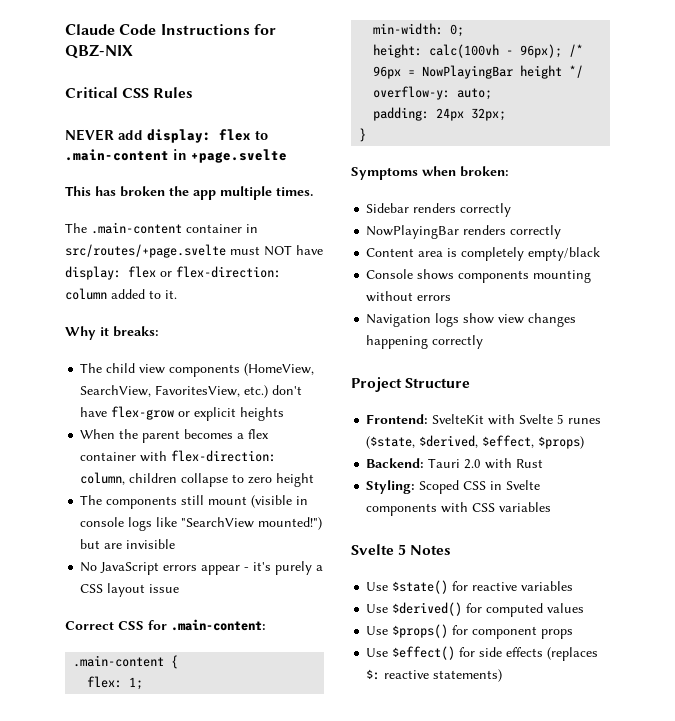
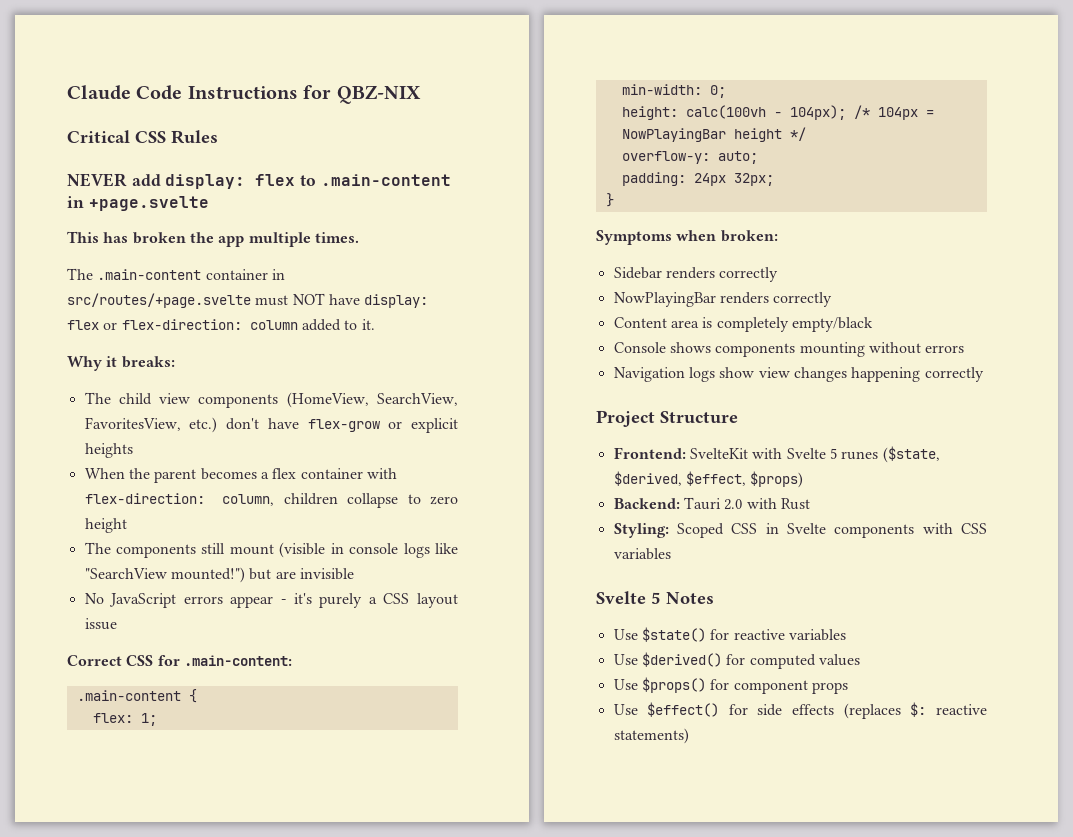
[520,44,584,58] [373,66,402,79] 96px); /* 96px -> [789,105,918,120] 104px); /* 104px

